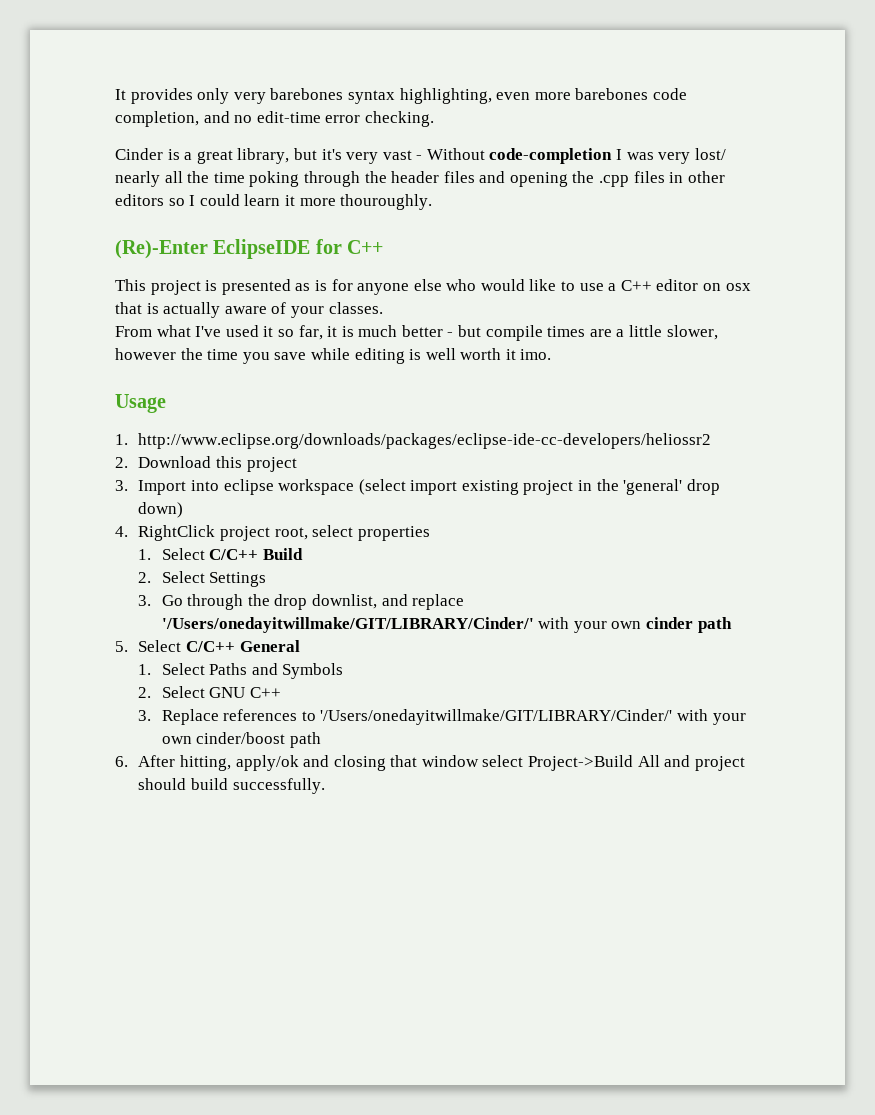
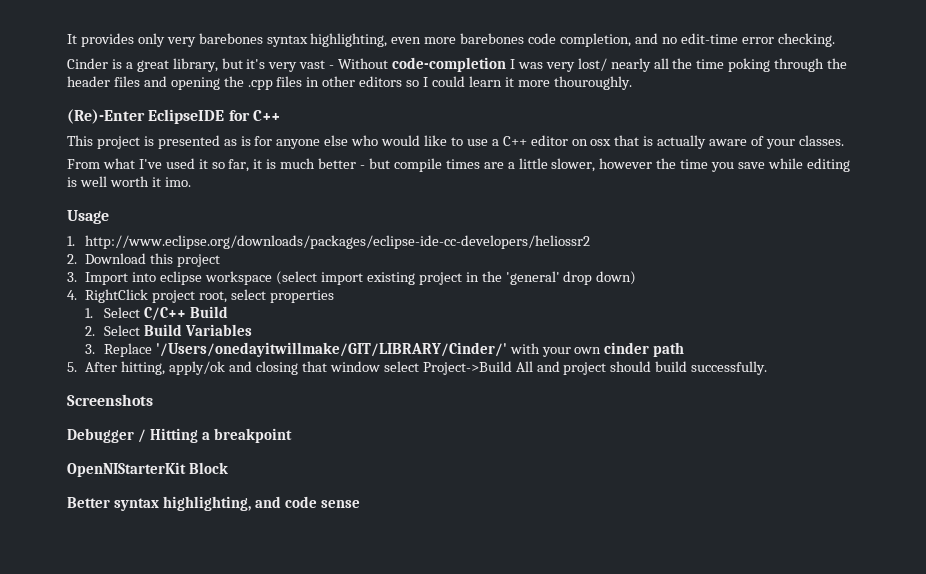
[209,572,267,587] [138,594,465,610] Settings // 3. Go through the drop downlist, and replace -> [143,324,252,336] [85,343,152,357] Build Variables // 3. Replace
[138,640,300,652] [138,663,344,679] [138,686,281,698] [138,709,746,725] [161,732,321,748] [115,756,128,767] Select C/C++ General // 1. Select Paths and Symbols // 2. Select GNU C++ // 3. Replace references to '/Users/onedayitwillmake/GIT/LIBRARY/Cinder/' with your own cinder/boost path // 6. -> (77, 367) none
(325, 786) none -> [67,394,153,406] [67,428,293,443] [67,462,229,477] [67,496,361,511] // Screenshots // Debugger / Hitting a breakpoint // OpenNIStarterKit Block // Better syntax highlighting, and code sense

